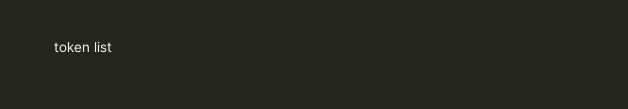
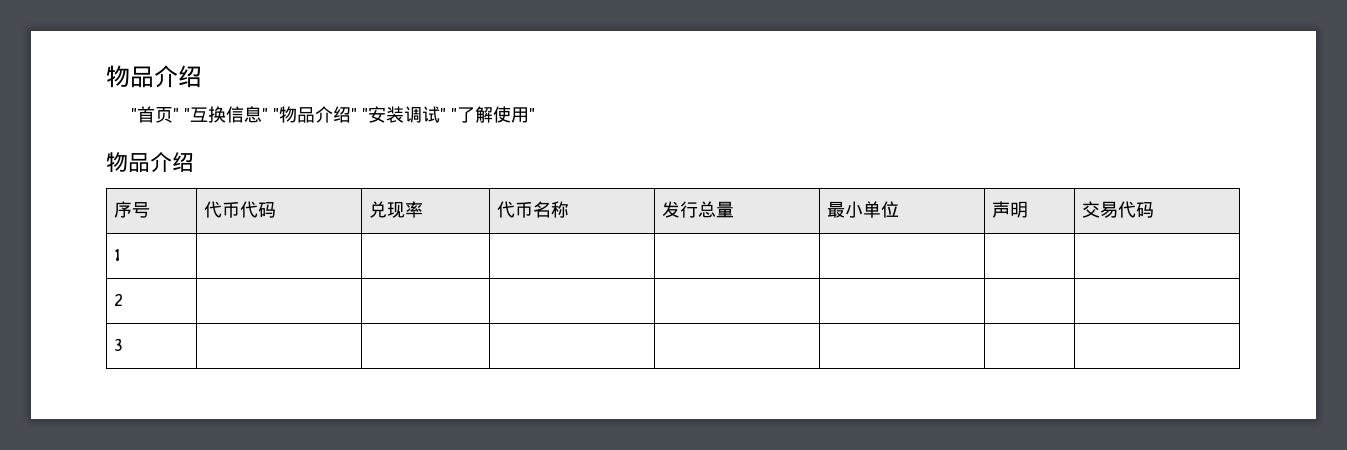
[54,41,112,53] token list -> [106,65,202,88] [130,106,535,123] [106,152,194,173] [113,201,150,218] [203,201,276,218] [368,201,423,218] [496,201,569,218] [661,201,734,218] [826,201,899,218] [991,201,1028,218] [1081,201,1154,218] [113,249,121,261] [113,293,123,306] [113,338,123,351] 物品介绍 // "首页" "互换信息" "物品介绍" "安装调试" "了解使用" // 物品介绍 // 序号 | 代币代码 | 兑现率 | 代币名称 | 发行总量 | 最小单位 | 声明 | 交易代码 // 1 | | | | | | | // 2 | | | | | | | // 3 | | | | | | |

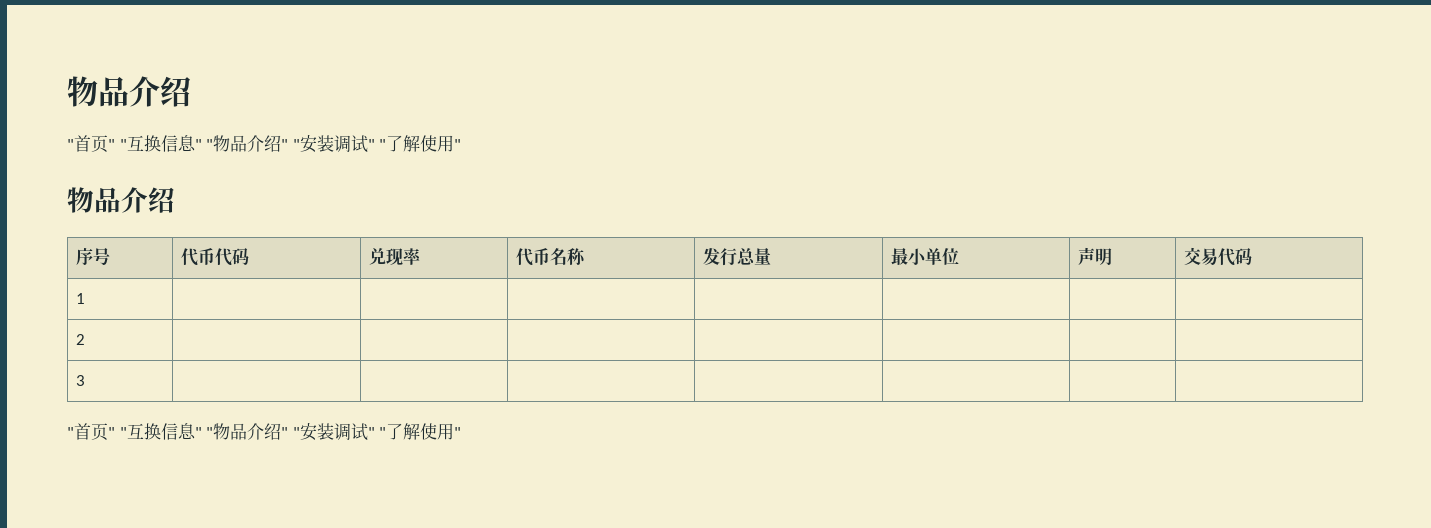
(123, 344) none -> [67,423,462,441] // "首页" "互换信息" "物品介绍" "安装调试" "了解使用"

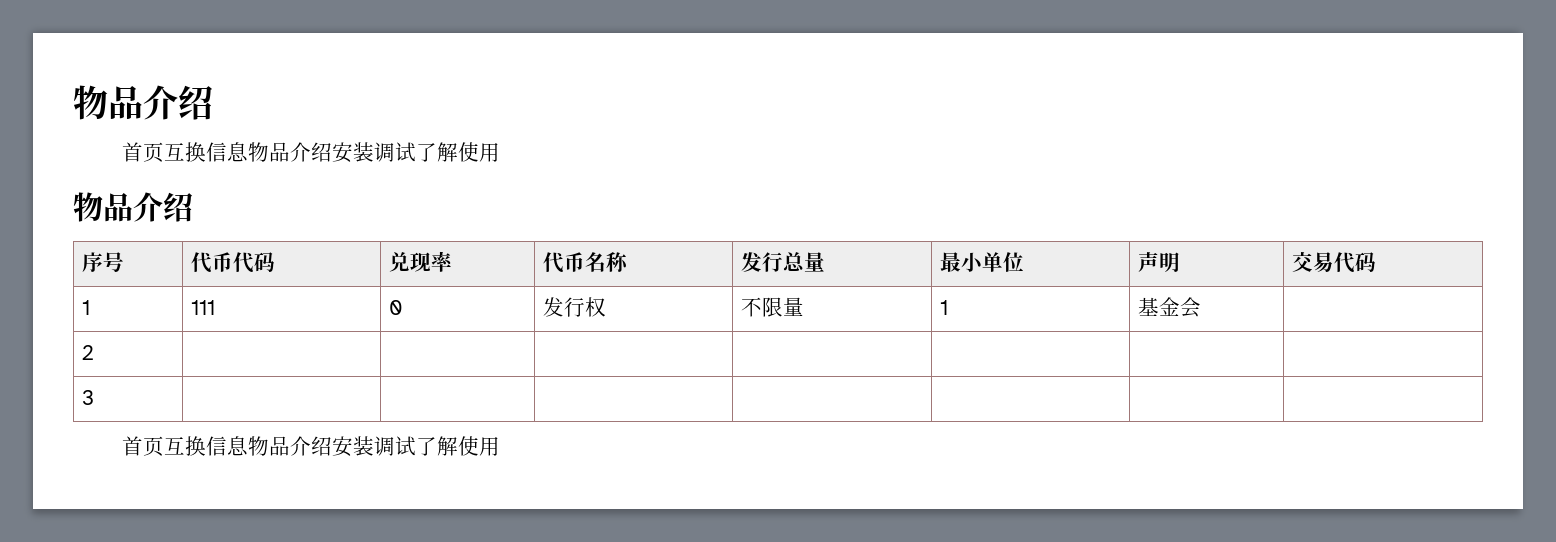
[67,76,191,107] [67,135,462,153] 物品介绍 // "首页" "互换信息" "物品介绍" "安装调试" "了解使用" -> [73,85,213,120] [121,142,500,163] 物品介绍 // 首页互换信息物品介绍安装调试了解使用
[76,334,86,345] [76,375,86,386] [67,423,462,441] | | | | | | // 2 | | | | | | | // 3 | | | | | | | // "首页" "互换信息" "物品介绍" "安装调试" "了解使用" -> [191,300,216,315] [389,300,404,315] [543,297,607,317] [741,297,805,317] [940,300,949,315] [1138,297,1202,318] [82,345,95,360] [82,390,95,405] [121,436,500,457] 111 | 0 | 发行权 | 不限量 | 1 | 基金会 | // 2 | | | | | | | // 3 | | | | | | | // 首页互换信息物品介绍安装调试了解使用

